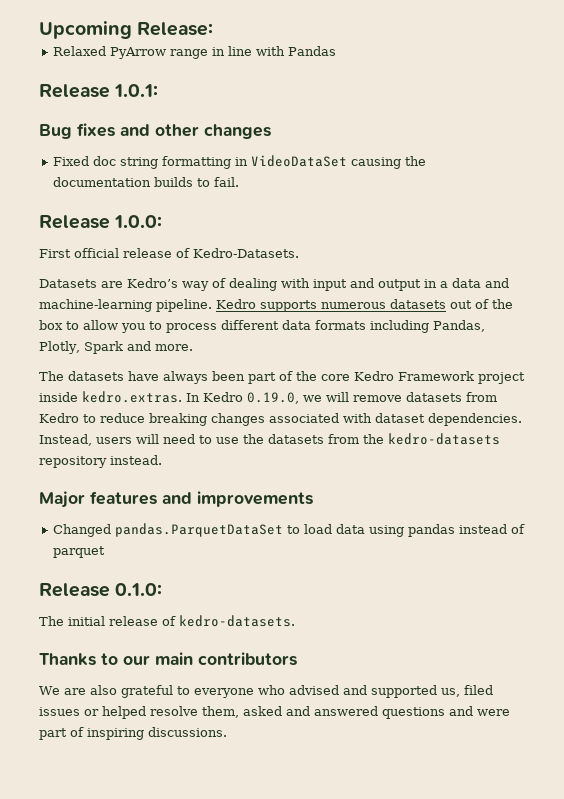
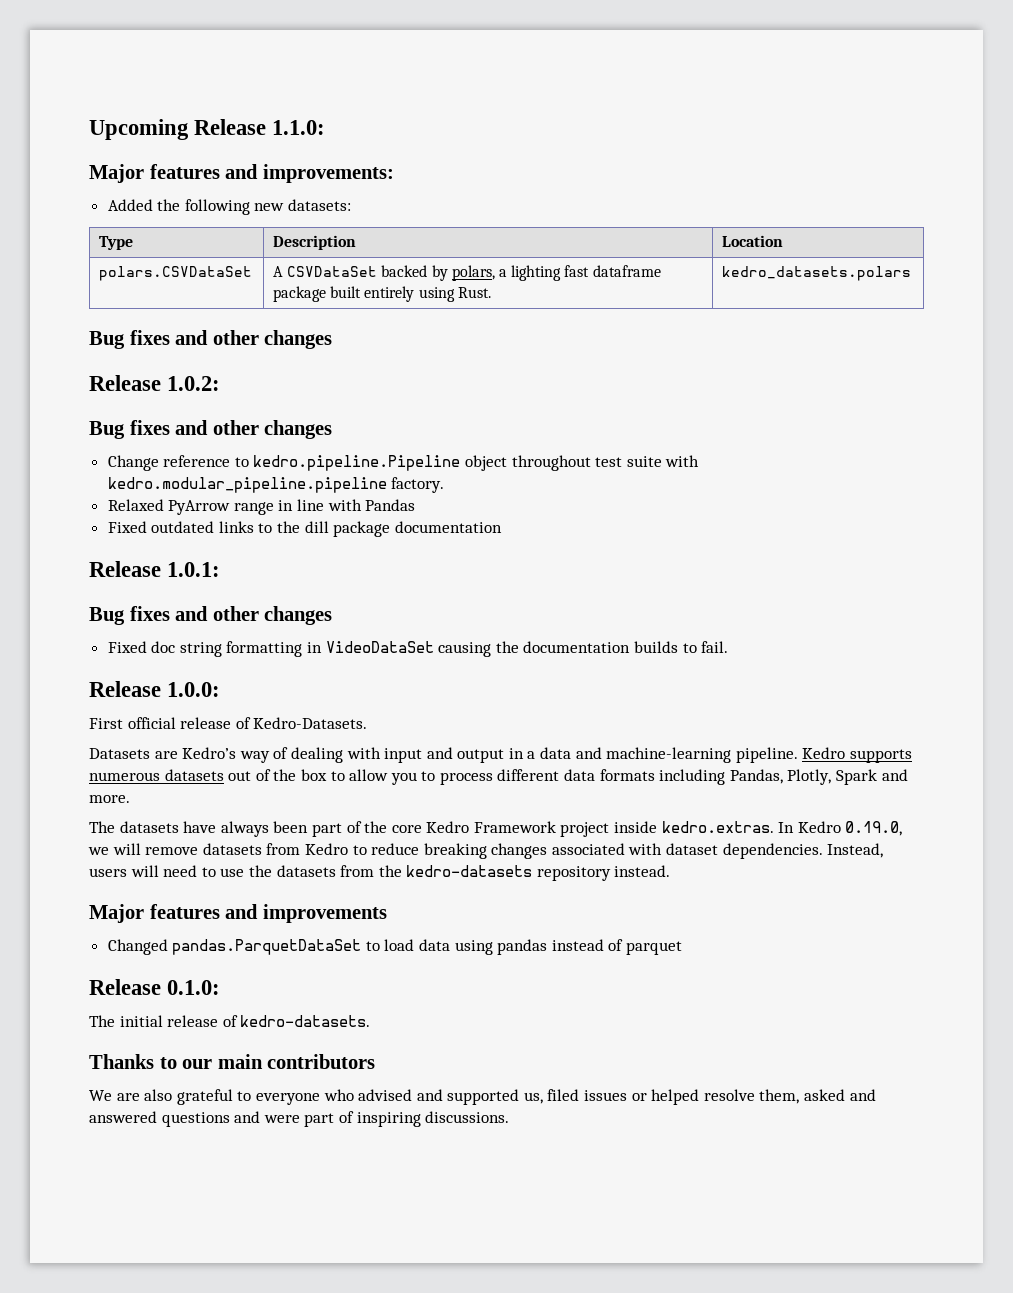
[137,22,214,36] Release: -> [194,119,326,135] [89,164,394,183] [107,199,352,215] [99,236,134,250] [273,235,357,250] [722,235,784,247] [99,266,253,281] [273,265,661,281] [273,286,491,302] [722,266,912,281] [89,330,333,349] [89,375,221,391] [89,420,333,439] [107,455,700,471] [107,477,445,493] Release 1.1.0: // Major features and improvements: // Added the following new datasets: // Type | Description | Location // polars.CSVDataSet | A CSVDataSet backed by polars, a lighting fast dataframe package built entirely using Rust. | kedro_datasets.polars // Bug fixes and other changes // Release 1.0.2: // Bug fixes and other changes // Change reference to kedro.pipeline.Pipeline object throughout test suite with kedro.modular_pipeline.pipeline factory.
(337, 51) none -> [107,521,502,537] // Fixed outdated links to the dill package documentation

